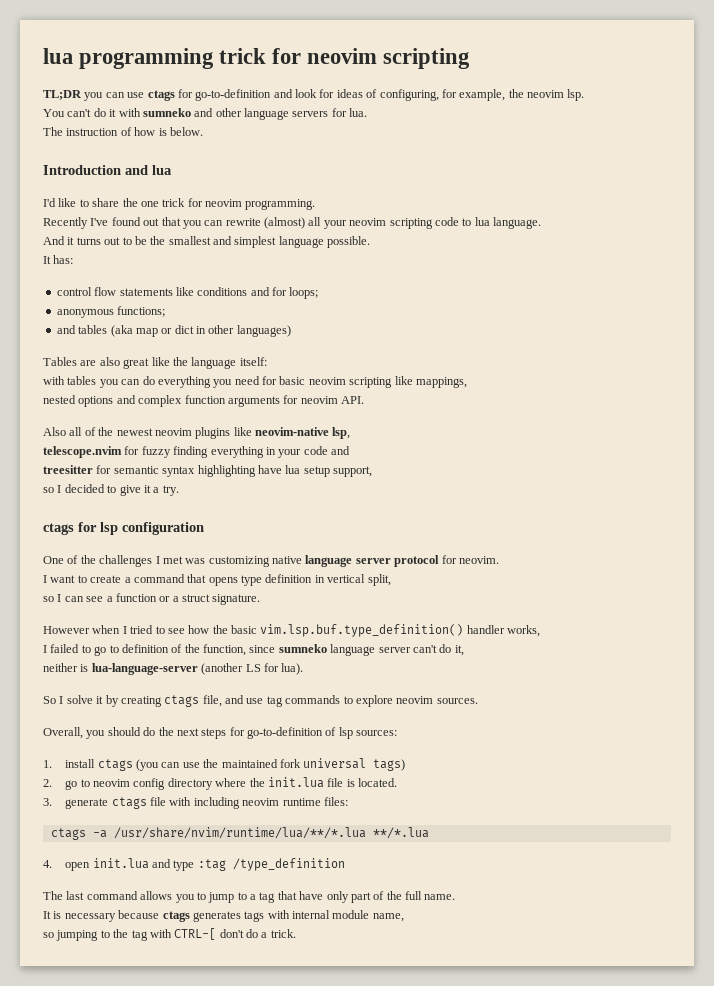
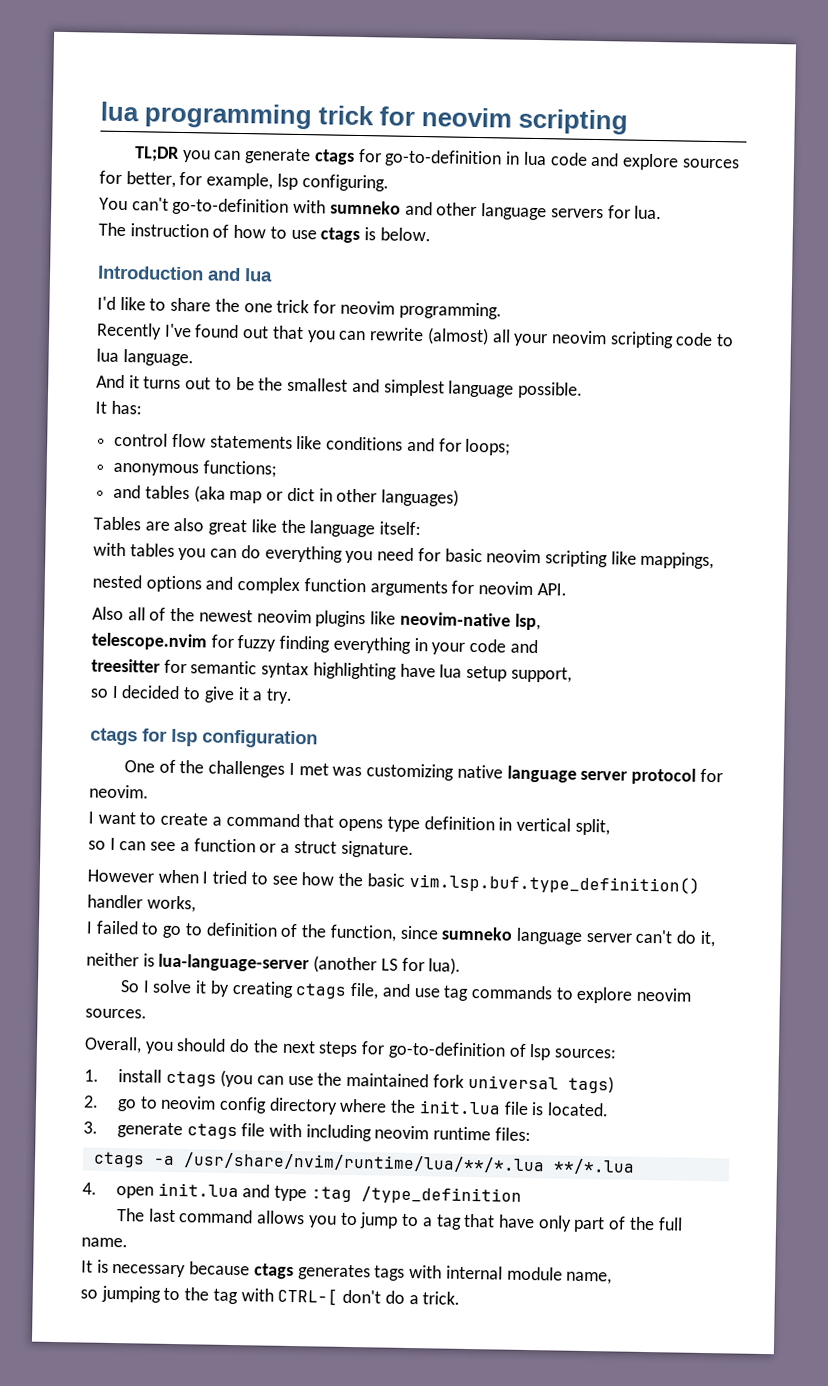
[127,92,145,98] use -> [244,148,312,165] generate
[273,89,585,101] and look for ideas of configuring, for example, the neovim lsp. -> [505,151,740,171] [99,170,389,192] in lua code and explore sources for better, for example, lsp configuring.
[93,108,117,117] do it -> [172,197,290,216] go-to-definition
(156, 131) none -> [269,226,361,244] to use ctags

